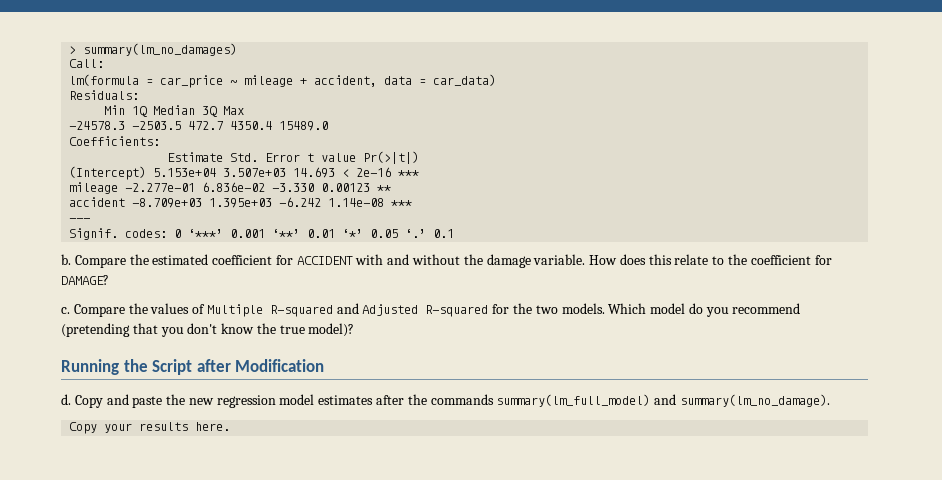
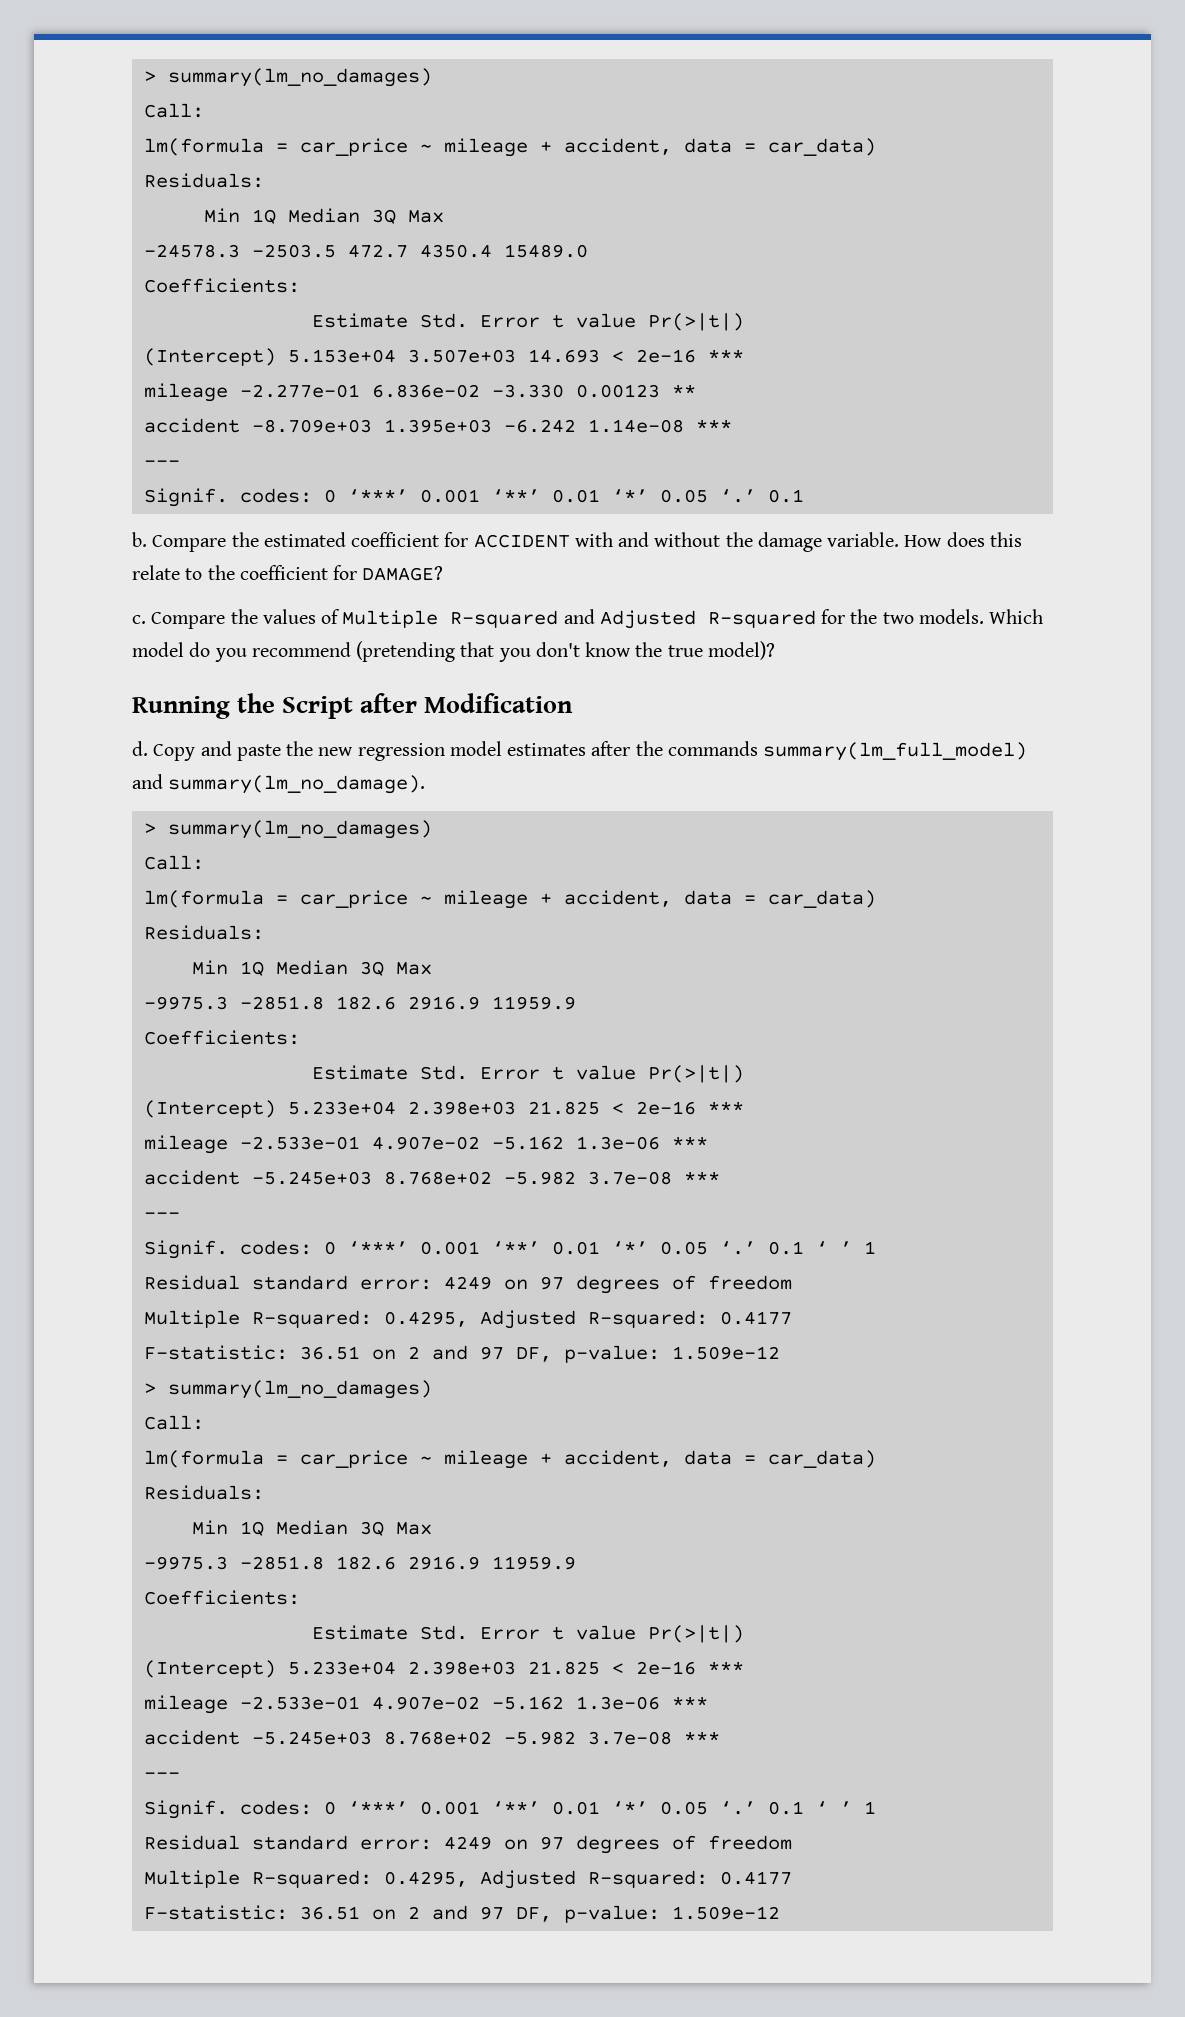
[69,422,231,434] Copy your results here. -> [143,820,432,839] [143,855,204,870] [143,890,876,909] [143,925,264,940] [191,960,432,976] [143,996,576,1010] [143,1030,300,1045] [311,1065,744,1083] [143,1100,744,1118] [143,1135,708,1154] [143,1170,720,1185] [143,1212,180,1219] [143,1240,876,1259] [143,1275,792,1294] [143,1310,792,1329] [143,1345,780,1363] [143,1380,432,1399] [143,1415,204,1430] [143,1450,876,1469] [143,1485,264,1500] [191,1520,432,1536] [143,1556,576,1570] [143,1590,300,1605] [311,1625,744,1643] [143,1660,744,1678] [143,1695,708,1714] [143,1730,720,1745] [143,1772,180,1779] [143,1800,876,1819] [143,1835,792,1854] [143,1870,792,1889] [143,1905,780,1923] > summary(lm_no_damages) // Call: // lm(formula = car_price ~ mileage + accident, data = car_data) // Residuals: // Min 1Q Median 3Q Max // -9975.3 -2851.8 182.6 2916.9 11959.9 // Coefficients: // Estimate Std. Error t value Pr(>|t|) // (Intercept) 5.233e+04 2.398e+03 21.825 < 2e-16 *** // mileage -2.533e-01 4.907e-02 -5.162 1.3e-06 *** // accident -5.245e+03 8.768e+02 -5.982 3.7e-08 *** // --- // Signif. codes: 0 ‘***’ 0.001 ‘**’ 0.01 ‘*’ 0.05 ‘.’ 0.1 ‘ ’ 1 // Residual standard error: 4249 on 97 degrees of freedom // Multiple R-squared: 0.4295, Adjusted R-squared: 0.4177 // F-statistic: 36.51 on 2 and 97 DF, p-value: 1.509e-12 // > summary(lm_no_damages) // Call: // lm(formula = car_price ~ mileage + accident, data = car_data) // Residuals: // Min 1Q Median 3Q Max // -9975.3 -2851.8 182.6 2916.9 11959.9 // Coefficients: // Estimate Std. Error t value Pr(>|t|) // (Intercept) 5.233e+04 2.398e+03 21.825 < 2e-16 *** // mileage -2.533e-01 4.907e-02 -5.162 1.3e-06 *** // accident -5.245e+03 8.768e+02 -5.982 3.7e-08 *** // --- // Signif. codes: 0 ‘***’ 0.001 ‘**’ 0.01 ‘*’ 0.05 ‘.’ 0.1 ‘ ’ 1 // Residual standard error: 4249 on 97 degrees of freedom // Multiple R-squared: 0.4295, Adjusted R-squared: 0.4177 // F-statistic: 36.51 on 2 and 97 DF, p-value: 1.509e-12

